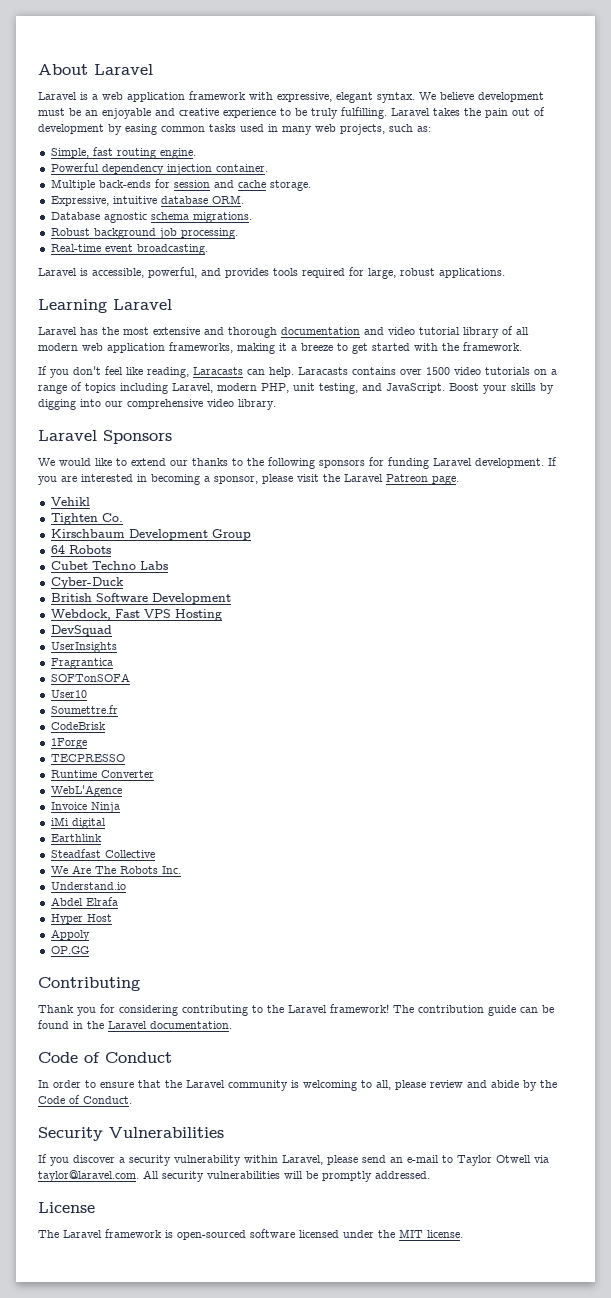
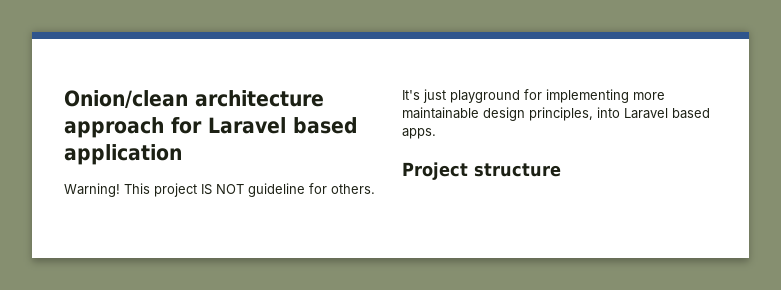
[38,64,153,75] [38,91,544,103] [38,107,545,119] [38,124,431,135] [50,147,196,159] [50,163,268,175] [50,179,311,191] [50,195,244,206] [50,212,252,223] [50,228,238,239] [50,244,208,255] [38,267,505,279] [38,299,172,313] [38,326,529,338] [38,342,522,354] [38,366,557,378] [38,382,554,394] [38,399,276,410] [38,430,172,444] [38,457,557,469] [38,474,459,485] [50,497,90,506] [50,513,123,525] [50,529,251,540] [50,545,111,554] [50,561,168,570] [50,577,124,589] [50,593,231,604] [50,609,222,621] [50,625,112,636] [50,642,117,653] [50,658,113,669] [50,673,130,682] [50,690,87,698] [50,705,118,714] [50,722,106,730] [50,738,87,749] [50,754,125,762] [50,770,154,778] [50,785,122,797] [50,802,120,813] [50,817,106,829] [50,834,102,842] [50,849,155,858] [50,865,181,874] [50,882,126,890] [50,897,118,906] [50,914,112,925] [50,929,90,941] [50,946,89,954] [38,977,140,991] [38,1004,554,1016] [38,1020,232,1029] [38,1052,172,1063] [38,1080,557,1091] [38,1095,132,1104] [38,1127,224,1141] [38,1154,549,1166] [38,1170,430,1182] [38,1202,95,1213] [38,1229,463,1240] About Laravel // Laravel is a web application framework with expressive, elegant syntax. We believe development must be an enjoyable and creative experience to be truly fulfilling. Laravel takes the pain out of development by easing common tasks used in many web projects, such as: // Simple, fast routing engine. // Powerful dependency injection container. // Multiple back-ends for session and cache storage. // Expressive, intuitive database ORM. // Database agnostic schema migrations. // Robust background job processing. // Real-time event broadcasting. // Laravel is accessible, powerful, and provides tools required for large, robust applications. // Learning Laravel // Laravel has the most extensive and thorough documentation and video tutorial library of all modern web application frameworks, making it a breeze to get started with the framework. // If you don't feel like reading, Laracasts can help. Laracasts contains over 1500 video tutorials on a range of topics including Laravel, modern PHP, unit testing, and JavaScript. Boost your skills by digging into our comprehensive video library. // Laravel Sponsors // We would like to extend our thanks to the following sponsors for funding Laravel development. If you are interested in becoming a sponsor, please visit the Laravel Patreon page. // Vehikl // Tighten Co. // Kirschbaum Development Group // 64 Robots // Cubet Techno Labs // Cyber-Duck // British Software Development // Webdock, Fast VPS Hosting // DevSquad // UserInsights // Fragrantica // SOFTonSOFA // User10 // Soumettre.fr // CodeBrisk // 1Forge // TECPRESSO // Runtime Converter // WebL'Agence // Invoice Ninja // iMi digital // Earthlink // Steadfast Collective // We Are The Robots Inc. // Understand.io // Abdel Elrafa // Hyper Host // Appoly // OP.GG // Contributing // Thank you for considering contributing to the Laravel framework! The contribution guide can be found in the Laravel documentation. // Code of Conduct // In order to ensure that the Laravel community is welcoming to all, please review and abide by the Code of Conduct. // Security Vulnerabilities // If you discover a security vulnerability within Laravel, please send an e-mail to Taylor Otwell via taylor@laravel.com. All security vulnerabilities will be promptly addressed. // License // The Laravel framework is open-sourced software licensed under the MIT license. -> [64,90,324,108] [64,117,358,138] [64,144,182,165] [64,183,375,197] [402,89,665,103] [402,107,710,121] [402,128,436,139] [402,162,561,180] Onion/clean architecture approach for Laravel based application // Warning! This project IS NOT guideline for others. It's just playground for implementing more maintainable design principles, into Laravel based apps. // Project structure

